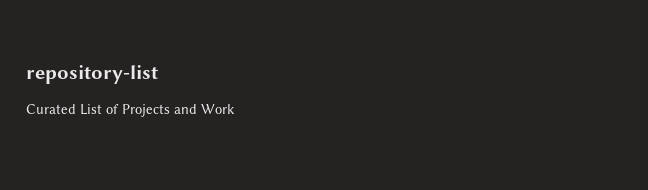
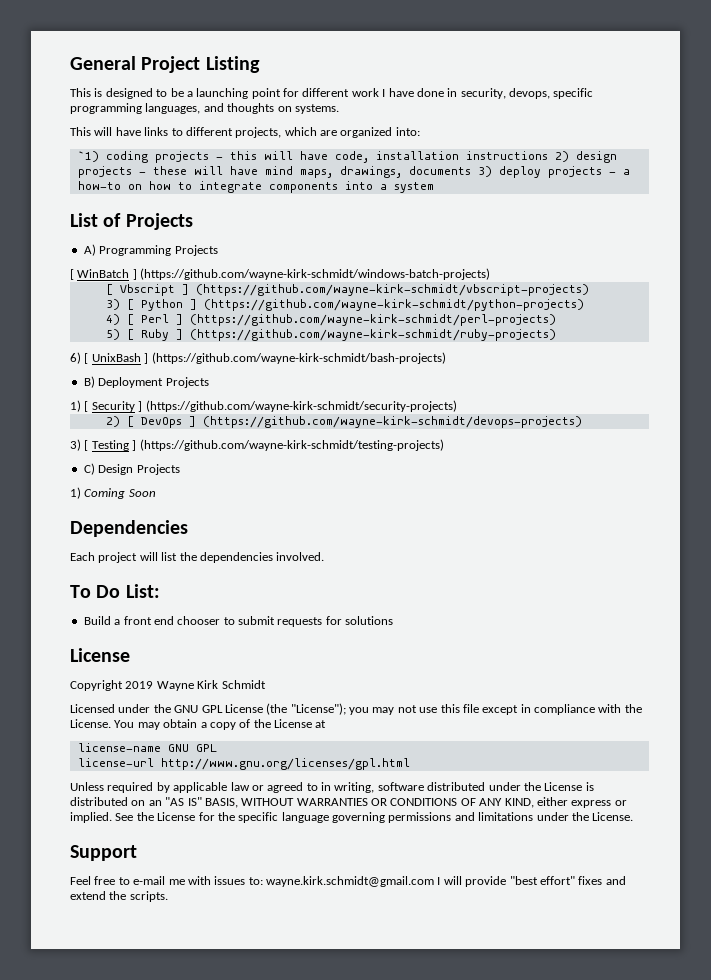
[26,65,158,84] [26,104,235,117] repository-list // Curated List of Projects and Work -> [70,56,260,73] [70,88,594,99] [70,103,339,114] [70,127,420,138] [77,151,617,163] [77,166,630,178] [77,181,434,193] [70,213,193,230] [83,244,218,256] [70,268,491,280] [105,284,589,296] [105,299,584,311] [105,314,556,326] [105,329,556,341] [70,352,446,364] [83,376,209,388] [70,400,457,412] [105,416,582,428] [70,439,444,451] [83,463,180,475] [70,487,156,499] [70,520,188,537] [70,552,325,563] [70,584,160,598] [83,616,394,627] [70,648,130,662] [70,680,266,691] [70,703,642,715] [70,719,327,730] [77,743,217,752] [77,758,410,770] [70,782,594,793] [70,797,627,808] [70,812,634,823] [70,845,137,861] [70,876,626,887] [70,891,168,902] General Project Listing // This is designed to be a launching point for different work I have done in security, devops, specific programming languages, and thoughts on systems. // This will have links to different projects, which are organized into: // `1) coding projects - this will have code, installation instructions 2) design projects - these will have mind maps, drawings, documents 3) deploy projects - a how-to on how to integrate components into a system // List of Projects // A) Programming Projects // [ WinBatch ] (https://github.com/wayne-kirk-schmidt/windows-batch-projects) // [ Vbscript ] (https://github.com/wayne-kirk-schmidt/vbscript-projects) // 3) [ Python ] (https://github.com/wayne-kirk-schmidt/python-projects) // 4) [ Perl ] (https://github.com/wayne-kirk-schmidt/perl-projects) // 5) [ Ruby ] (https://github.com/wayne-kirk-schmidt/ruby-projects) // 6) [ UnixBash ] (https://github.com/wayne-kirk-schmidt/bash-projects) // B) Deployment Projects // 1) [ Security ] (https://github.com/wayne-kirk-schmidt/security-projects) // 2) [ DevOps ] (https://github.com/wayne-kirk-schmidt/devops-projects) // 3) [ Testing ] (https://github.com/wayne-kirk-schmidt/testing-projects) // C) Design Projects // 1) Coming Soon // Dependencies // Each project will list the dependencies involved. // To Do List: // Build a front end chooser to submit requests for solutions // License // Copyright 2019 Wayne Kirk Schmidt // Licensed under the GNU GPL License (the "License"); you may not use this file except in compliance with the License. You may obtain a copy of the License at // license-name GNU GPL // license-url http://www.gnu.org/licenses/gpl.html // Unless required by applicable law or agreed to in writing, software distributed under the License is distributed on an "AS IS" BASIS, WITHOUT WARRANTIES OR CONDITIONS OF ANY KIND, either express or implied. See the License for the specific language governing permissions and limitations under the License. // Support // Feel free to e-mail me with issues to: wayne.kirk.schmidt@gmail.com I will provide "best effort" fixes and extend the scripts.

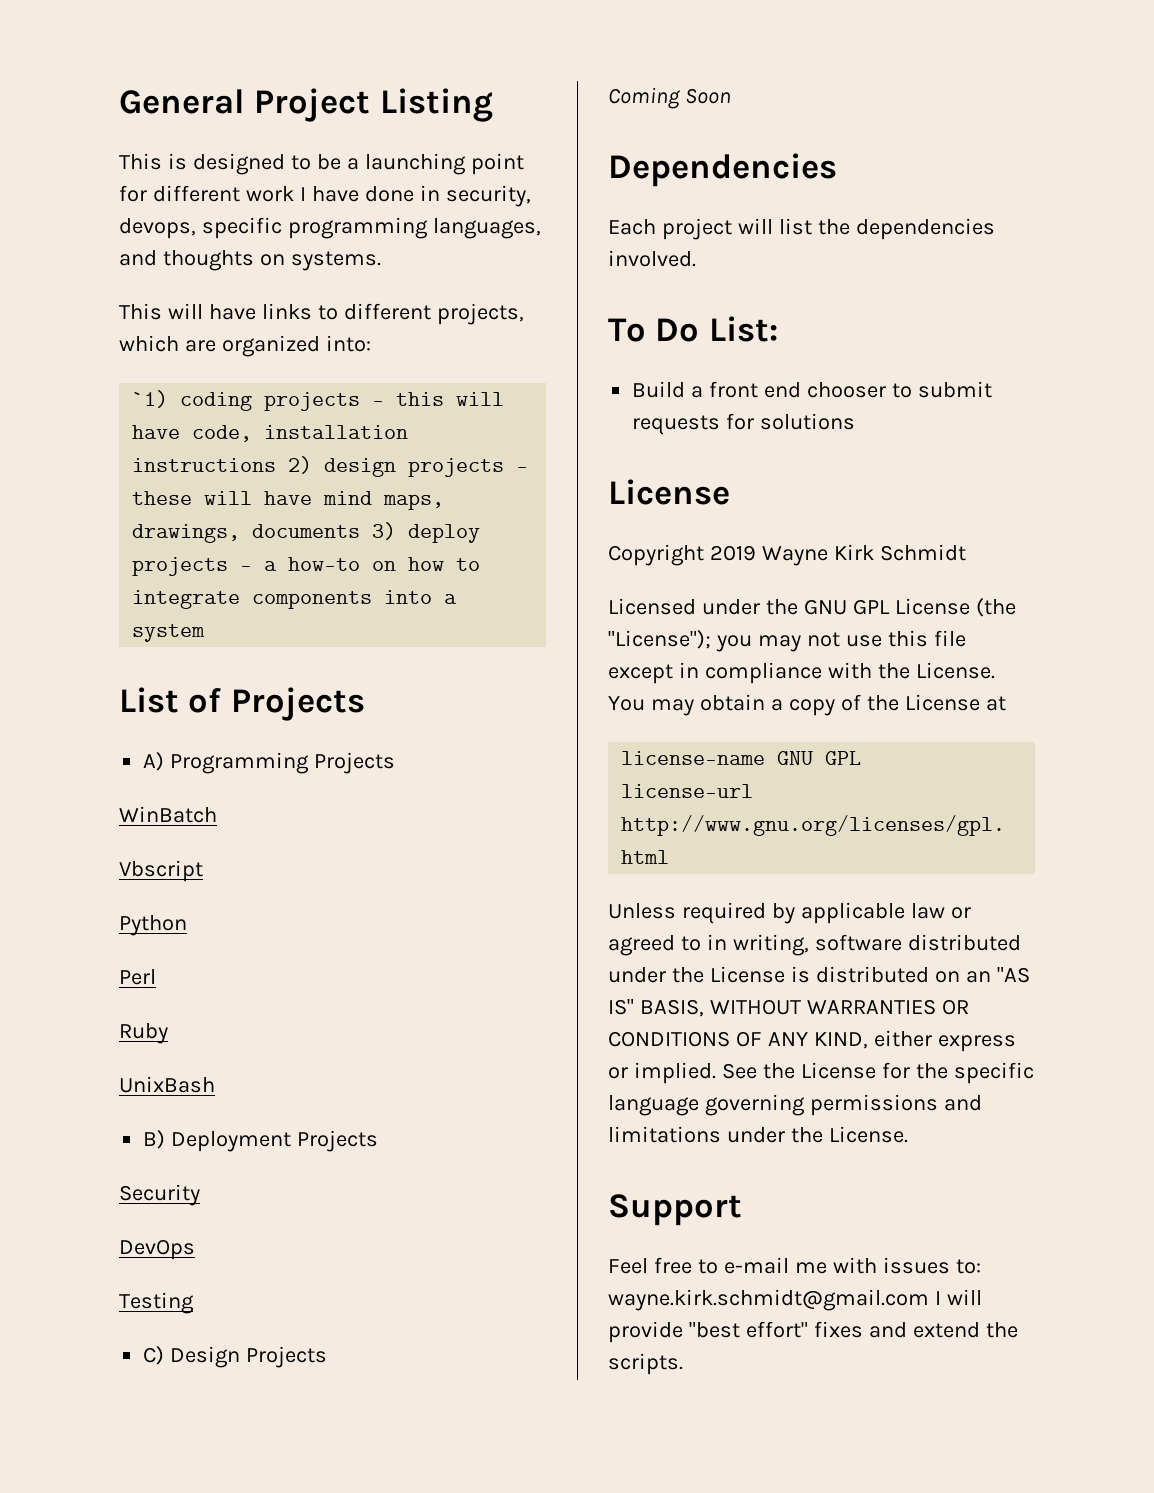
[70,269,74,280] [ -> (396, 763) none
[132,268,491,280] [105,284,589,296] [105,299,584,311] [105,314,556,326] [105,329,556,341] [70,352,89,364] ] (https://github.com/wayne-kirk-schmidt/windows-batch-projects) // [ Vbscript ] (https://github.com/wayne-kirk-schmidt/vbscript-projects) // 3) [ Python ] (https://github.com/wayne-kirk-schmidt/python-projects) // 4) [ Perl ] (https://github.com/wayne-kirk-schmidt/perl-projects) // 5) [ Ruby ] (https://github.com/wayne-kirk-schmidt/ruby-projects) // 6) [ -> [119,860,203,882] [119,915,187,936] [119,969,156,985] [119,1023,168,1044] // Vbscript // Python // Perl // Ruby //
[144,352,446,364] ] (https://github.com/wayne-kirk-schmidt/bash-projects) -> (215, 1084) none
[70,400,89,412] 1) [ -> (379, 1141) none
[138,400,457,412] [105,416,582,428] [70,439,89,451] ] (https://github.com/wayne-kirk-schmidt/security-projects) // 2) [ DevOps ] (https://github.com/wayne-kirk-schmidt/devops-projects) // 3) [ -> [119,1239,195,1260] // DevOps //
[132,439,444,451] ] (https://github.com/wayne-kirk-schmidt/testing-projects) -> (194, 1303) none
[70,487,81,499] 1) -> (328, 1357) none

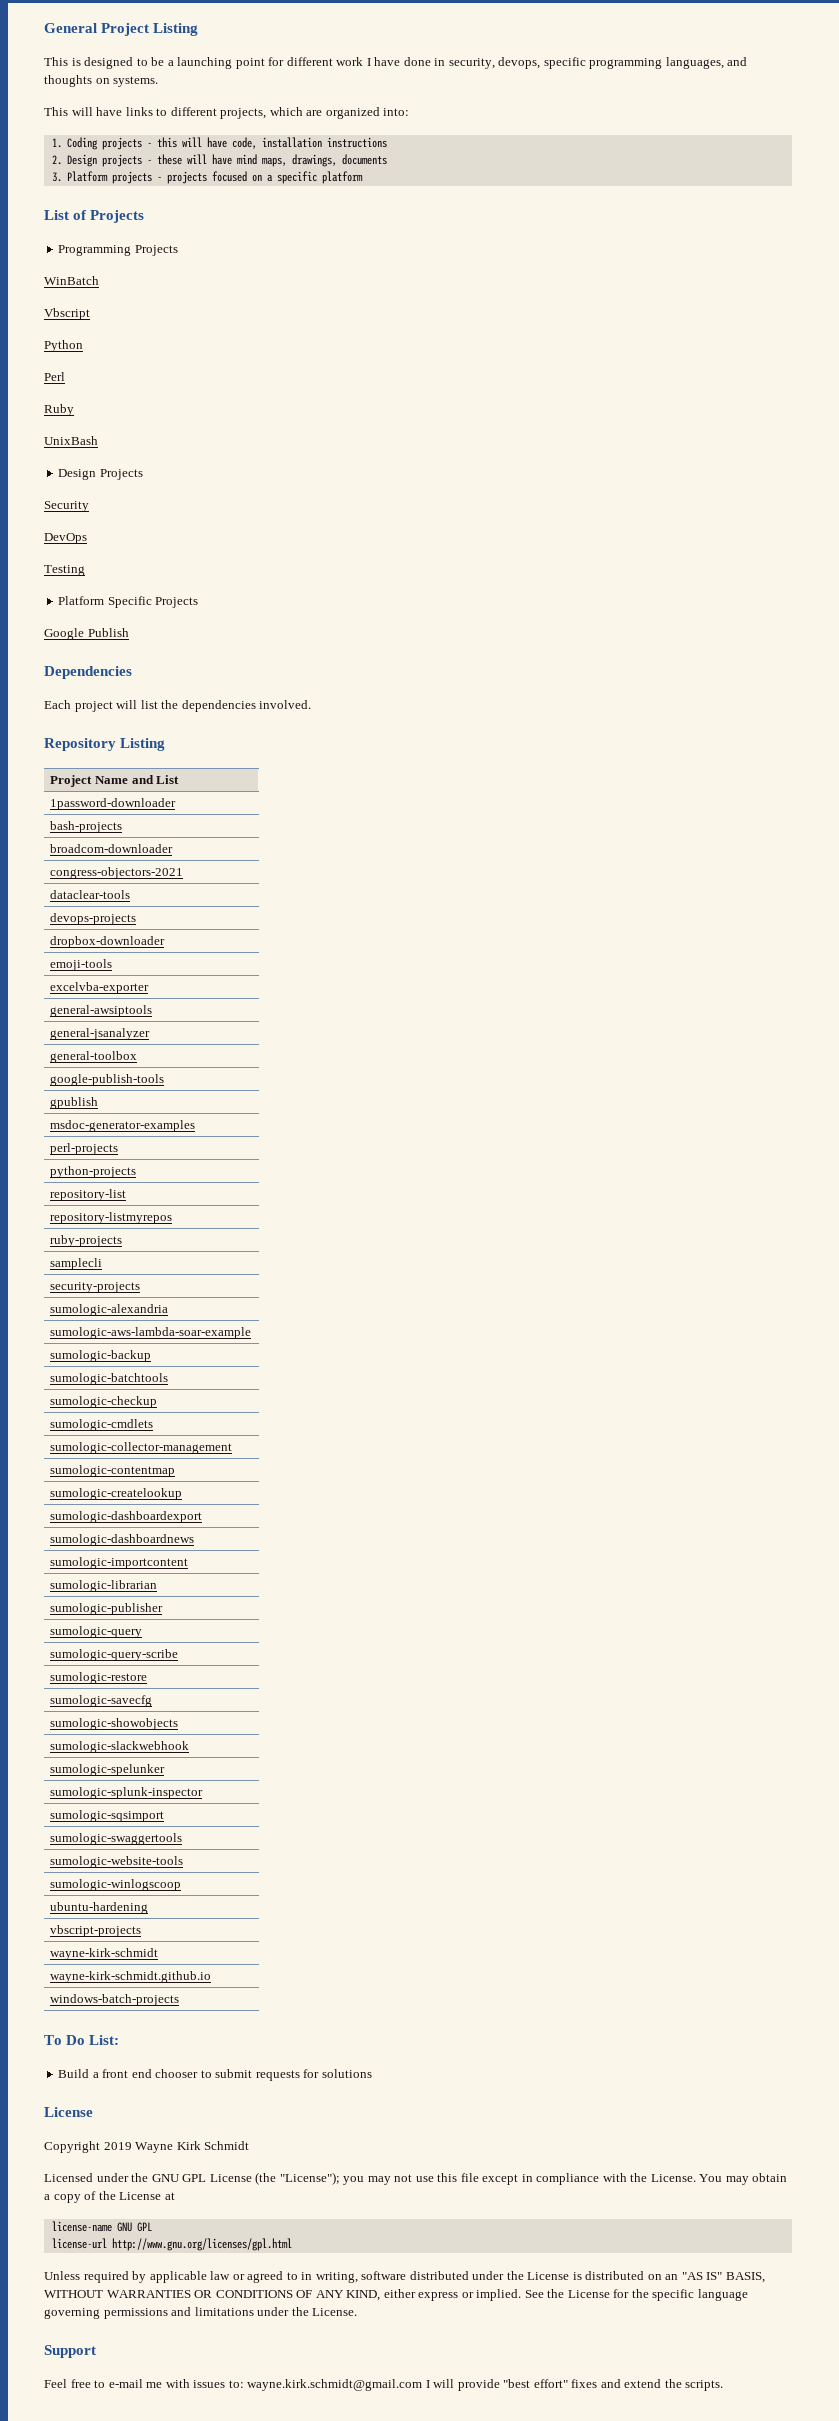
[132,390,253,411] `1) coding -> [51,137,98,150] 1. Coding
[288,456,397,477] 2) design -> [51,154,97,167] // 2. Design
[372,522,481,543] [132,557,481,576] [132,590,458,609] [132,624,206,642] 3) deploy projects - a how-to on how to integrate components into a system -> [51,171,363,184] // 3. Platform projects - projects focused on a specific platform
[143,752,165,771] A) -> (145, 216) none
[143,1130,292,1152] B) Deployment -> [58,469,97,480] Design
[143,1346,328,1368] [608,87,731,109] C) Design Projects // Coming Soon -> [58,596,199,608] [44,628,129,640] Platform Specific Projects // Google Publish
(696, 258) none -> [44,738,166,751] [50,775,180,787] [50,798,177,810] [50,821,123,833] [50,844,174,853] [50,867,184,879] [50,890,131,899] [50,913,137,925] [50,936,166,948] [50,959,113,971] [50,982,150,994] [50,1005,153,1017] [50,1028,151,1040] [50,1051,138,1063] [50,1074,165,1086] [50,1097,99,1109] [50,1120,196,1132] [50,1143,119,1155] [50,1166,137,1178] [50,1189,127,1201] [50,1212,173,1224] [50,1235,123,1247] [50,1258,103,1270] [50,1282,141,1293] [50,1304,169,1316] [50,1327,252,1339] [50,1350,152,1362] [50,1373,169,1385] [50,1396,158,1408] [50,1419,154,1431] [50,1442,233,1454] [50,1465,176,1477] [50,1488,183,1500] [50,1511,203,1523] [50,1534,195,1546] [50,1557,189,1569] [50,1580,158,1592] [50,1603,164,1615] [50,1626,143,1638] [50,1649,179,1661] [50,1672,148,1684] [50,1695,153,1707] [50,1718,179,1730] [50,1741,190,1753] [50,1764,166,1776] [50,1787,204,1799] [50,1810,165,1822] [50,1833,183,1845] [50,1856,184,1868] [50,1879,182,1891] [50,1902,149,1914] [50,1925,142,1937] [50,1948,159,1960] [50,1971,212,1983] [50,1994,180,2006] // Repository Listing // Project Name and List // 1password-downloader // bash-projects // broadcom-downloader // congress-objectors-2021 // dataclear-tools // devops-projects // dropbox-downloader // emoji-tools // excelvba-exporter // general-awsiptools // general-jsanalyzer // general-toolbox // google-publish-tools // gpublish // msdoc-generator-examples // perl-projects // python-projects // repository-list // repository-listmyrepos // ruby-projects // samplecli // security-projects // sumologic-alexandria // sumologic-aws-lambda-soar-example // sumologic-backup // sumologic-batchtools // sumologic-checkup // sumologic-cmdlets // sumologic-collector-management // sumologic-contentmap // sumologic-createlookup // sumologic-dashboardexport // sumologic-dashboardnews // sumologic-importcontent // sumologic-librarian // sumologic-publisher // sumologic-query // sumologic-query-scribe // sumologic-restore // sumologic-savecfg // sumologic-showobjects // sumologic-slackwebhook // sumologic-spelunker // sumologic-splunk-inspector // sumologic-sqsimport // sumologic-swaggertools // sumologic-website-tools // sumologic-winlogscoop // ubuntu-hardening // vbscript-projects // wayne-kirk-schmidt // wayne-kirk-schmidt.github.io // windows-batch-projects

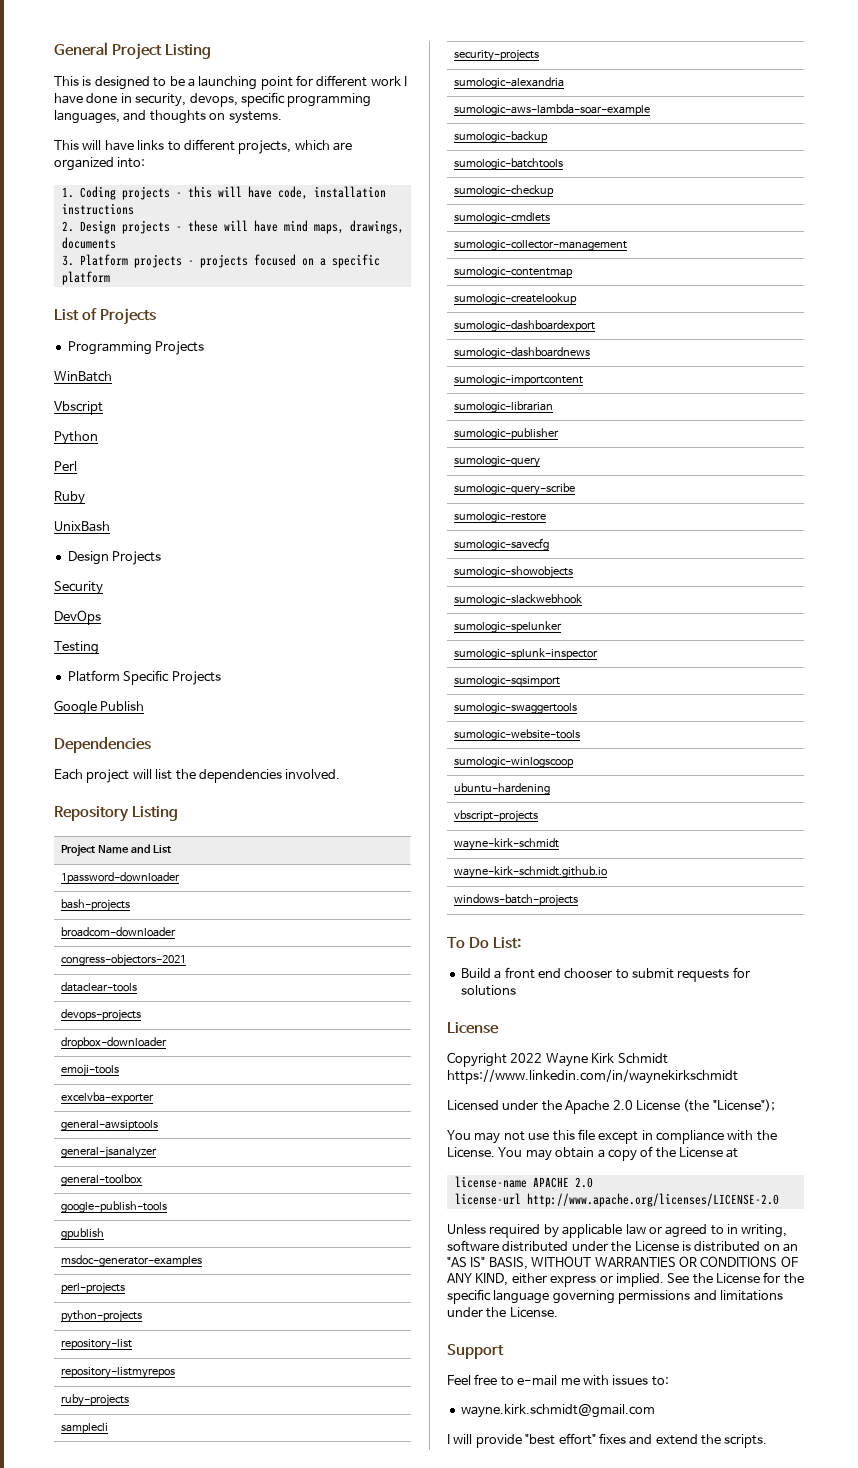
[103,2142,132,2150] 2019 -> [510,1053,543,1063] 2022
(250, 2145) none -> [447,1069,738,1084] https://www.linkedin.com/in/waynekirkschmidt
[151,2174,207,2182] GNU GPL -> [565,1100,633,1114] Apache 2.0
[343,2176,365,2185] you -> [447,1130,471,1140] // You
[116,2222,152,2232] GNU GPL -> [532,1177,593,1188] APACHE 2.0
[111,2238,292,2251] http://www.gnu.org/licenses/gpl.html -> [526,1193,779,1207] http://www.apache.org/licenses/LICENSE-2.0
(244, 2384) none -> (669, 1381) //
(423, 2385) none -> (655, 1411) //

